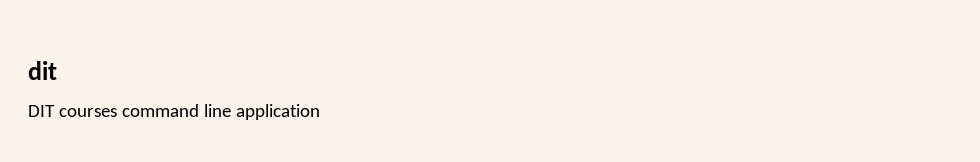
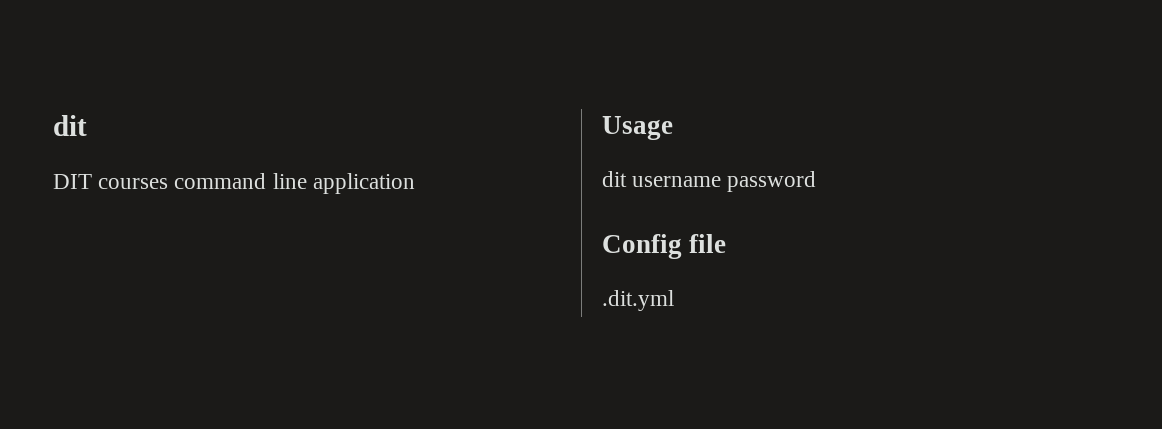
(320, 112) none -> [602,116,673,140] [602,171,817,192] [602,234,727,259] [602,290,674,311] // Usage // dit username password // Config file // .dit.yml

